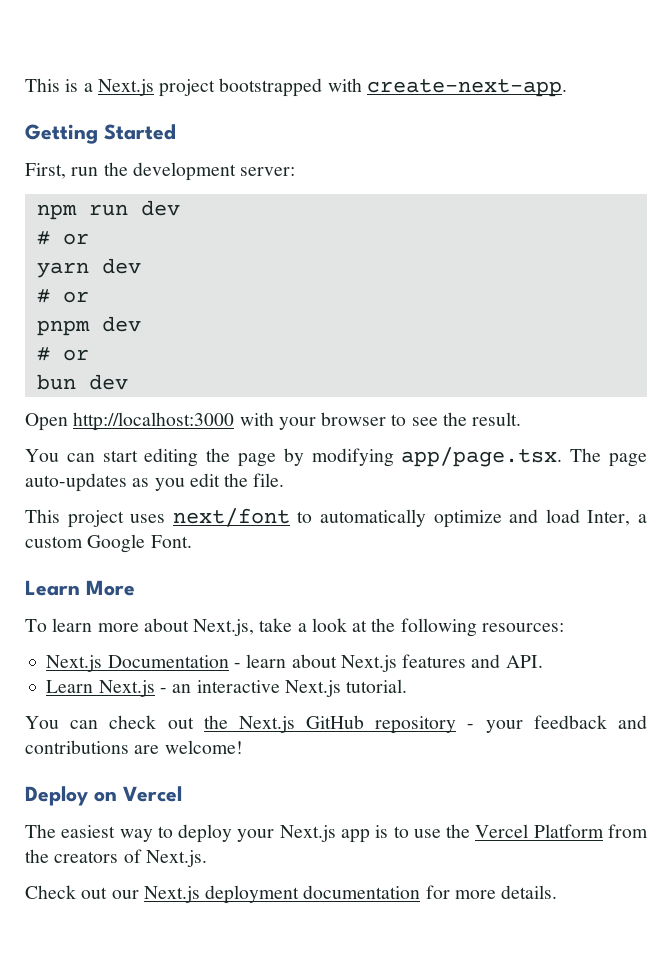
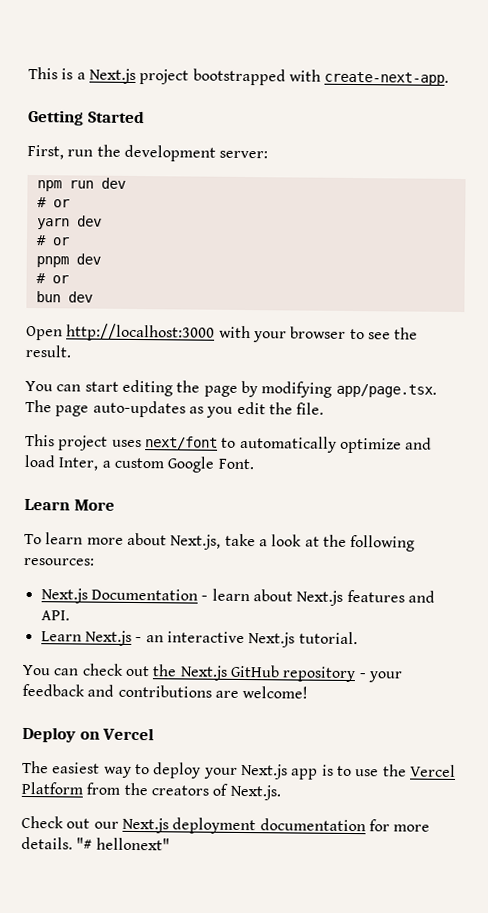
(558, 892) none -> [76,837,170,851] "# hellonext"

